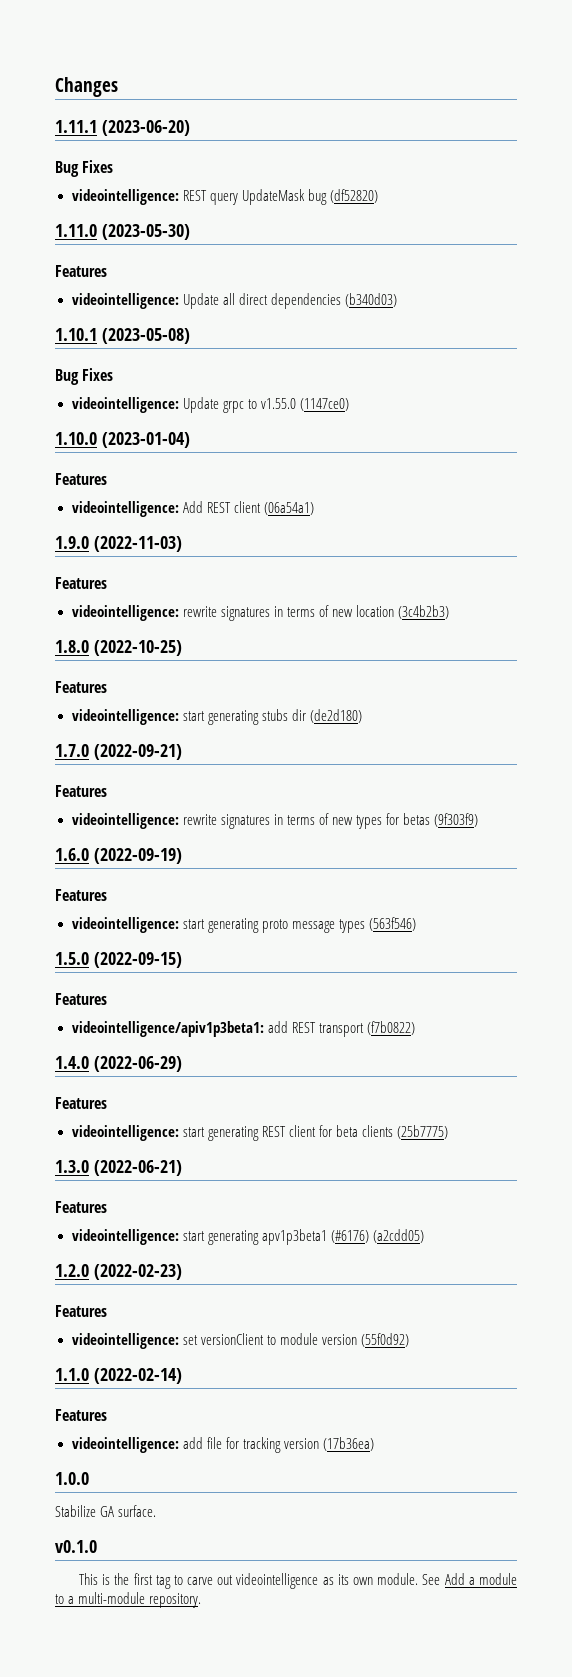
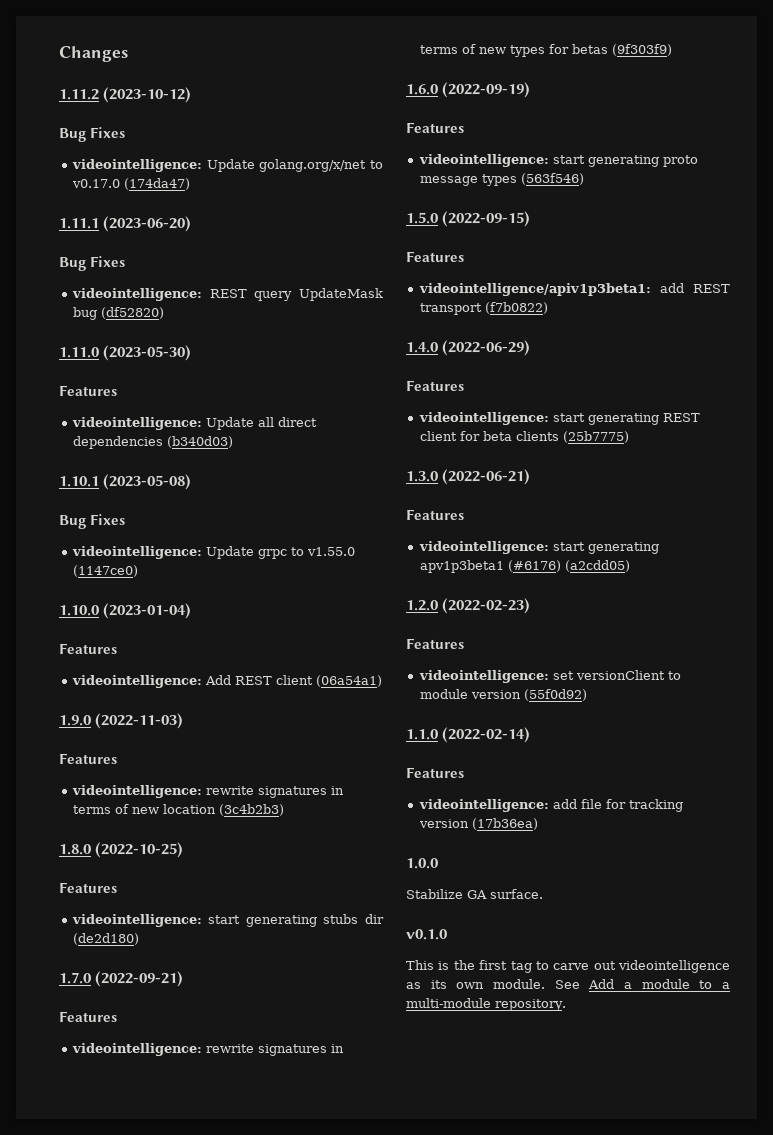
(118, 87) none -> [59,87,192,103] [59,127,126,142] [71,159,383,172] [71,178,190,190] // 1.11.2 (2023-10-12) // Bug Fixes // videointelligence: Update golang.org/x/net to v0.17.0 (174da47)

